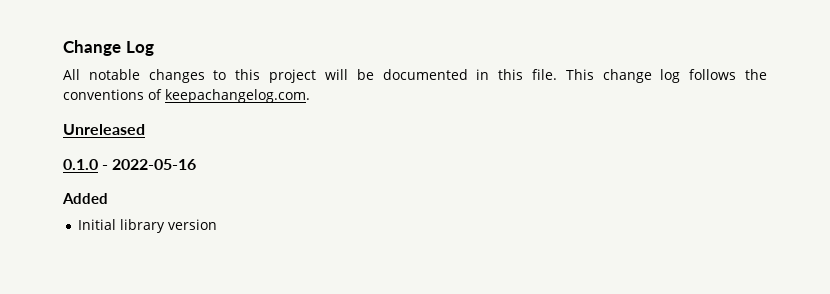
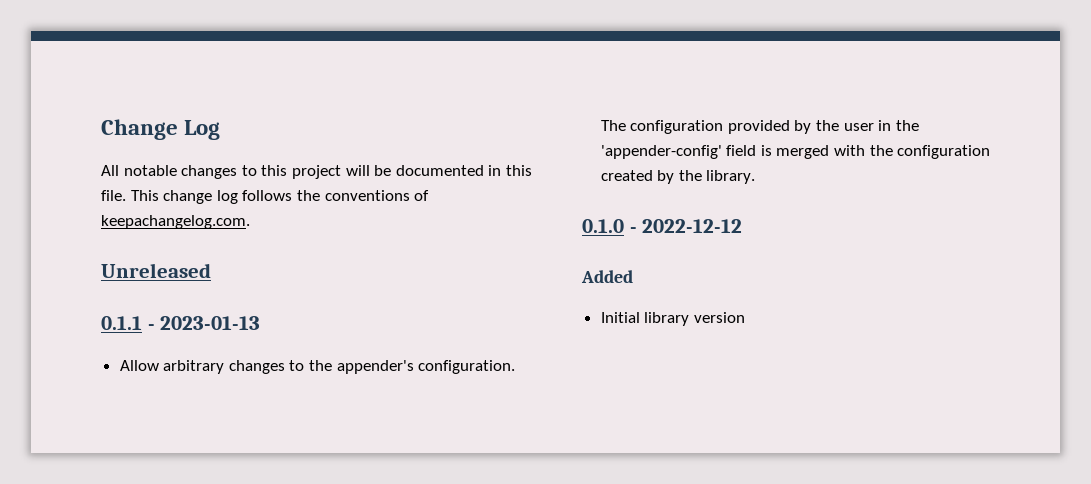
(145, 129) none -> [101,316,261,330] [119,360,516,374] [600,120,919,134] [600,145,991,159] [600,170,756,184] // 0.1.1 - 2023-01-13 // Allow arbitrary changes to the appender's configuration. The configuration provided by the user in the 'appender-config' field is merged with the configuration created by the library.
[112,159,197,170] 2022-05-16 -> [642,219,743,233] 2022-12-12

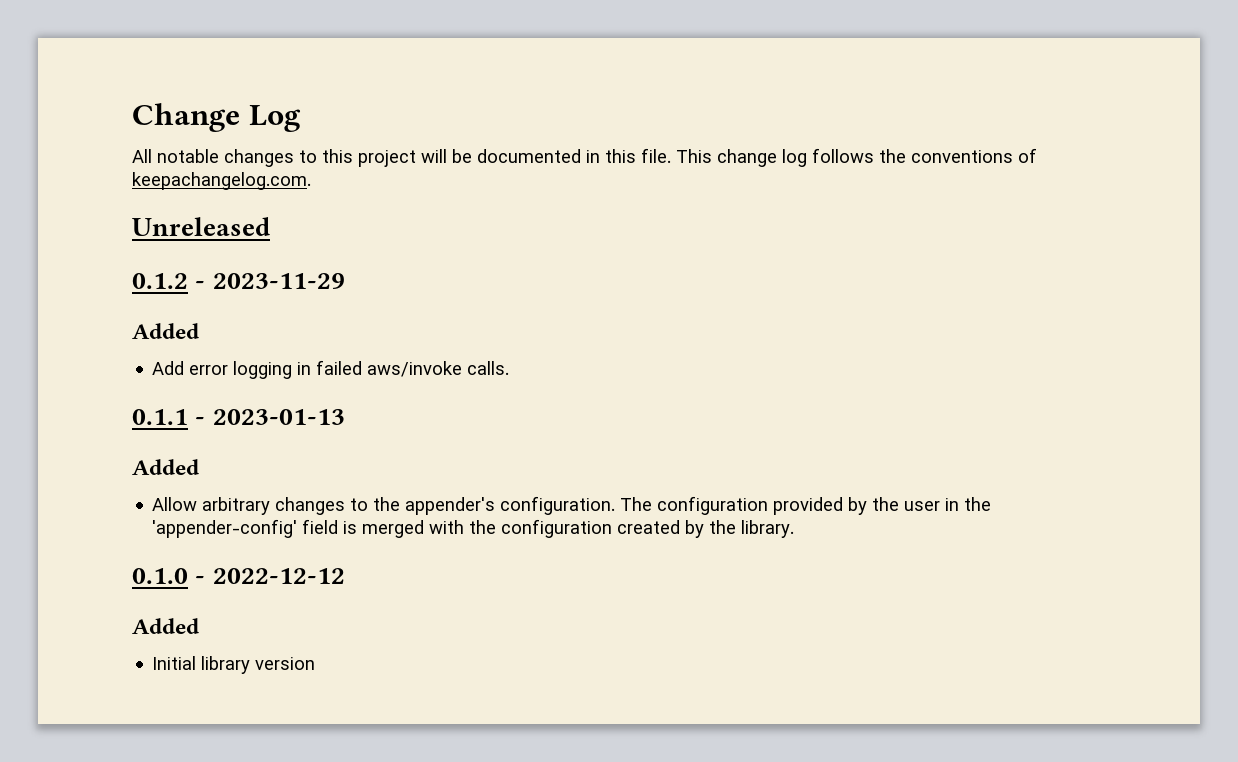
(211, 270) none -> [132,273,345,289] [132,323,199,339] [152,360,510,379] // 0.1.2 - 2023-11-29 // Added // Add error logging in failed aws/invoke calls.
(261, 323) none -> [132,459,199,475] // Added

